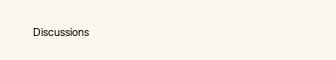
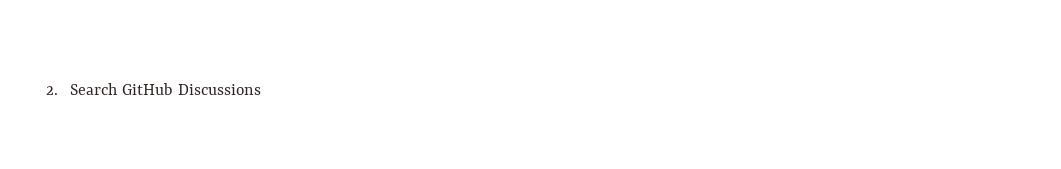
(33, 32) none -> [46,83,173,95] 2. Search GitHub

